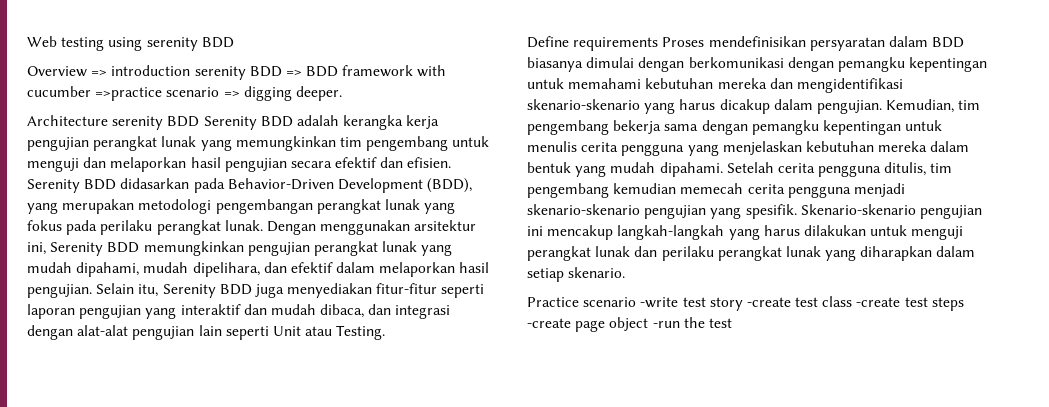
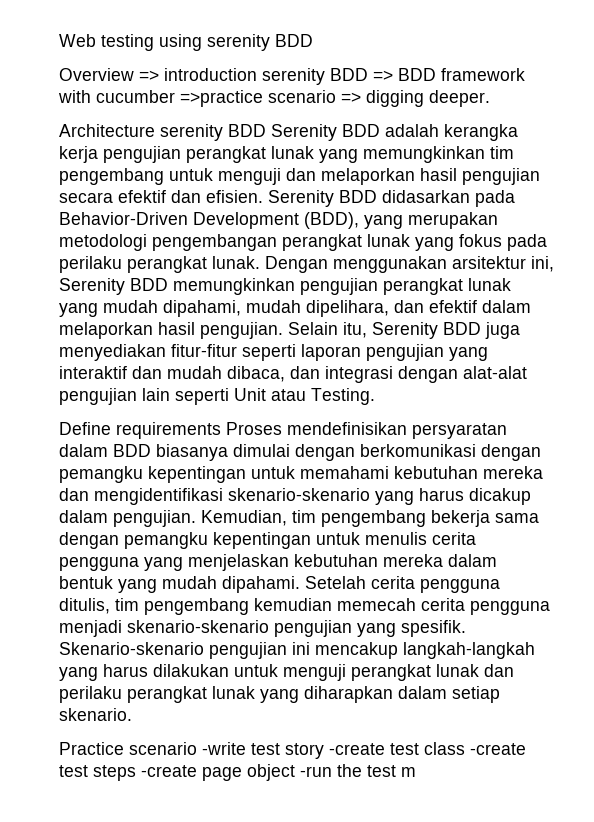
(732, 323) none -> [401,767,416,777] m

